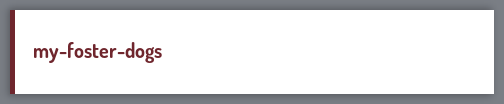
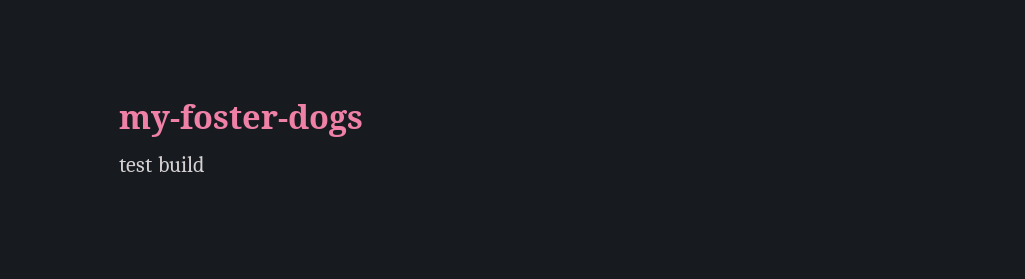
(162, 52) none -> [119,156,204,172] // test build

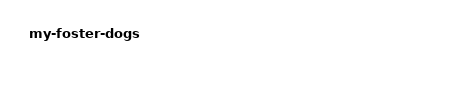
[119,156,204,172] // test build -> (140, 34) none

